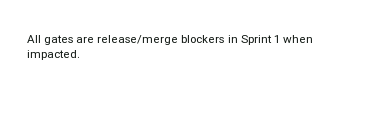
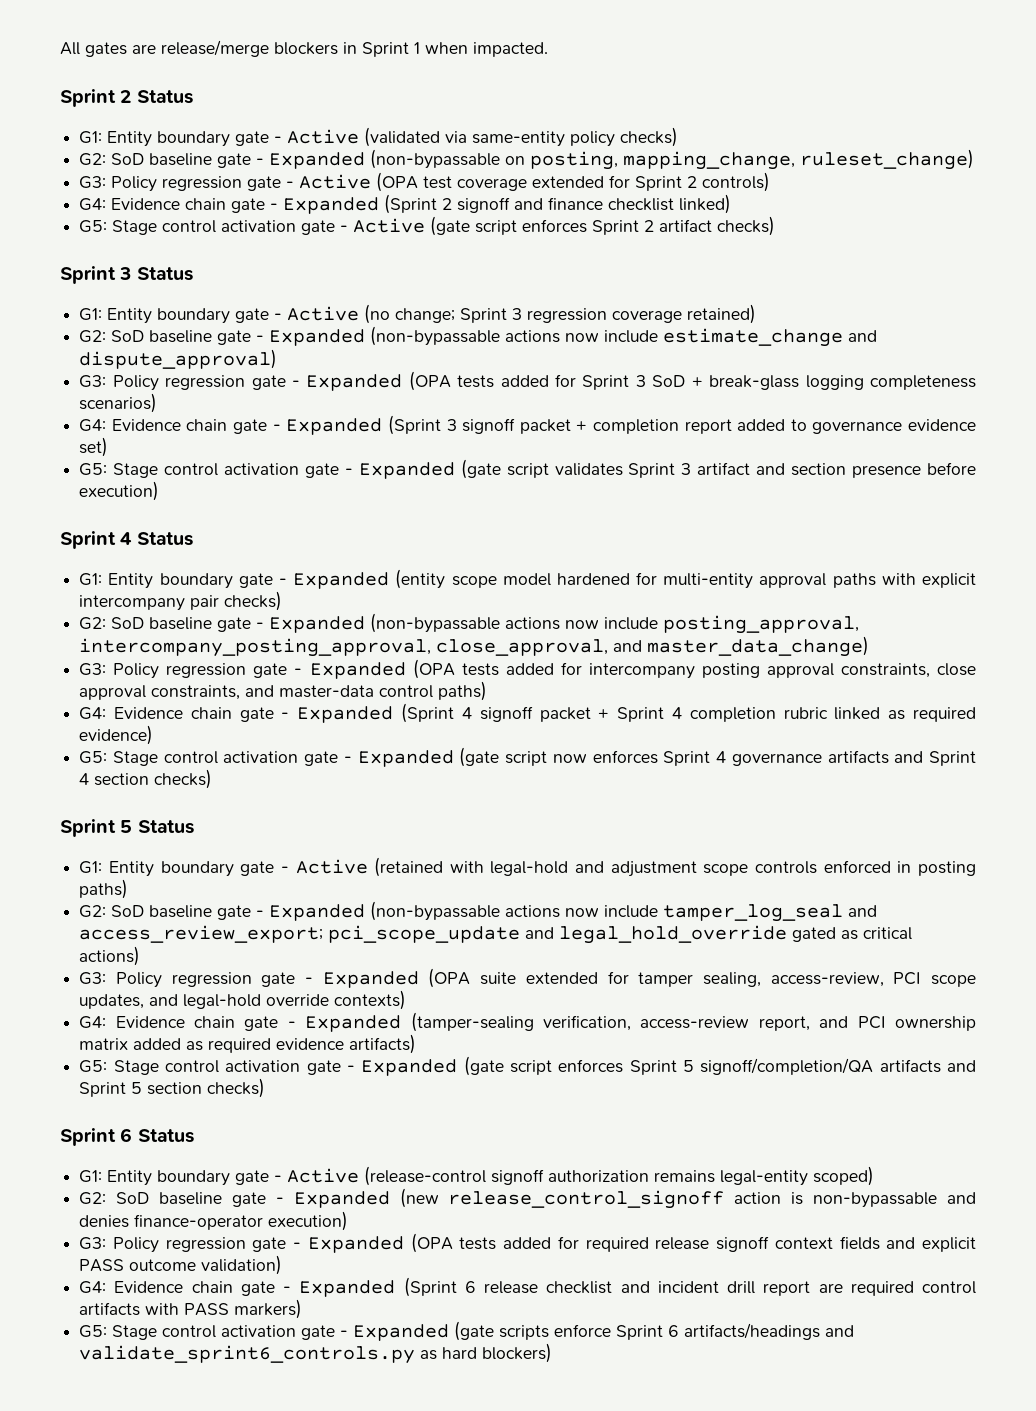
(80, 55) none -> [60,89,193,107] [79,127,679,147] [79,149,975,170] [79,172,771,192] [79,194,732,214] [79,216,776,236] [60,266,193,284] [79,304,757,324] [79,326,878,347] [79,349,278,369] [79,371,976,391] [79,393,158,413] [79,415,976,435] [79,437,109,457] [79,459,976,479] [79,481,160,501] [60,531,193,549] [79,569,976,589] [79,591,283,611] [79,613,860,634] [79,636,870,657] [79,659,977,679] [79,681,488,701] [79,703,976,723] [79,725,154,745] [79,747,976,767] [79,769,213,789] [60,819,194,837] [79,857,976,877] [79,879,129,899] [79,901,878,922] [79,925,913,944] [79,946,141,966] [79,968,976,988] [79,990,407,1010] [79,1012,977,1032] [79,1034,417,1054] [79,1056,976,1076] [79,1078,266,1098] [60,1128,194,1146] [79,1166,875,1186] [79,1188,976,1209] [79,1211,349,1231] [79,1233,976,1253] [79,1255,283,1275] [79,1277,976,1297] [79,1299,303,1319] [79,1321,855,1341] [79,1343,553,1364] // Sprint 2 Status // G1: Entity boundary gate - Active (validated via same-entity policy checks) // G2: SoD baseline gate - Expanded (non-bypassable on posting, mapping_change, ruleset_change) // G3: Policy regression gate - Active (OPA test coverage extended for Sprint 2 controls) // G4: Evidence chain gate - Expanded (Sprint 2 signoff and finance checklist linked) // G5: Stage control activation gate - Active (gate script enforces Sprint 2 artifact checks) // Sprint 3 Status // G1: Entity boundary gate - Active (no change; Sprint 3 regression coverage retained) // G2: SoD baseline gate - Expanded (non-bypassable actions now include estimate_change and dispute_approval) // G3: Policy regression gate - Expanded (OPA tests added for Sprint 3 SoD + break-glass logging completeness scenarios) // G4: Evidence chain gate - Expanded (Sprint 3 signoff packet + completion report added to governance evidence set) // G5: Stage control activation gate - Expanded (gate script validates Sprint 3 artifact and section presence before execution) // Sprint 4 Status // G1: Entity boundary gate - Expanded (entity scope model hardened for multi-entity approval paths with explicit intercompany pair checks) // G2: SoD baseline gate - Expanded (non-bypassable actions now include posting_approval, intercompany_posting_approval, close_approval, and master_data_change) // G3: Policy regression gate - Expanded (OPA tests added for intercompany posting approval constraints, close approval constraints, and master-data control paths) // G4: Evidence chain gate - Expanded (Sprint 4 signoff packet + Sprint 4 completion rubric linked as required evidence) // G5: Stage control activation gate - Expanded (gate script now enforces Sprint 4 governance artifacts and Sprint 4 section checks) // Sprint 5 Status // G1: Entity boundary gate - Active (retained with legal-hold and adjustment scope controls enforced in posting paths) // G2: SoD baseline gate - Expanded (non-bypassable actions now include tamper_log_seal and access_review_export; pci_scope_update and legal_hold_override gated as critical actions) // G3: Policy regression gate - Expanded (OPA suite extended for tamper sealing, access-review, PCI scope updates, and legal-hold override contexts) // G4: Evidence chain gate - Expanded (tamper-sealing verification, access-review report, and PCI ownership matrix added as required evidence artifacts) // G5: Stage control activation gate - Expanded (gate script enforces Sprint 5 signoff/completion/QA artifacts and Sprint 5 section checks) // Sprint 6 Status // G1: Entity boundary gate - Active (release-control signoff authorization remains legal-entity scoped) // G2: SoD baseline gate - Expanded (new release_control_signoff action is non-bypassable and denies finance-operator execution) // G3: Policy regression gate - Expanded (OPA tests added for required release signoff context fields and explicit PASS outcome validation) // G4: Evidence chain gate - Expanded (Sprint 6 release checklist and incident drill report are required control artifacts with PASS markers) // G5: Stage control activation gate - Expanded (gate scripts enforce Sprint 6 artifacts/headings and validate_sprint6_controls.py as hard blockers)

